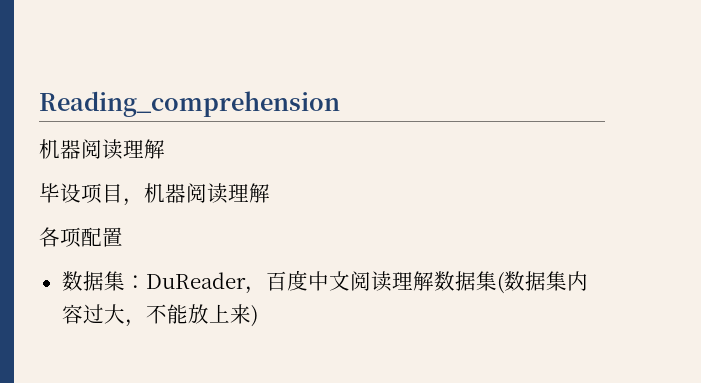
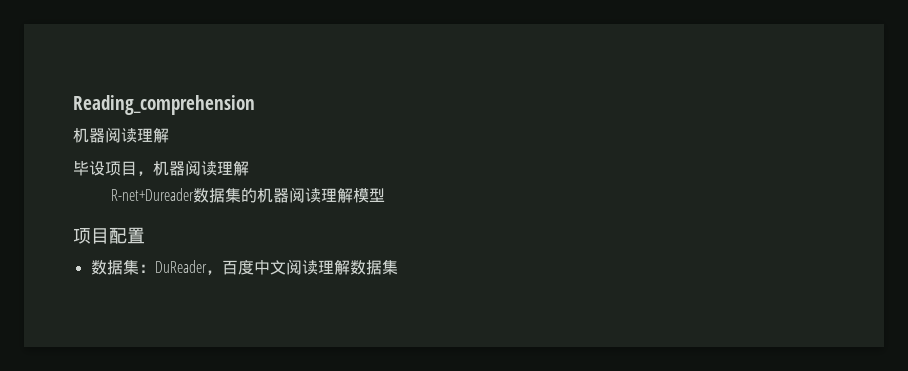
[39,227,81,248] 各项 -> [110,187,385,203] [73,228,109,244] R-net+Dureader数据集的机器阅读理解模型 // 项目
[496,271,588,294] [61,304,258,327] (数据集内容过大，不能放上来) -> (398, 267) none

